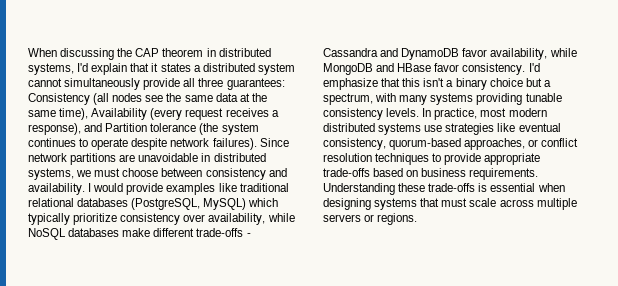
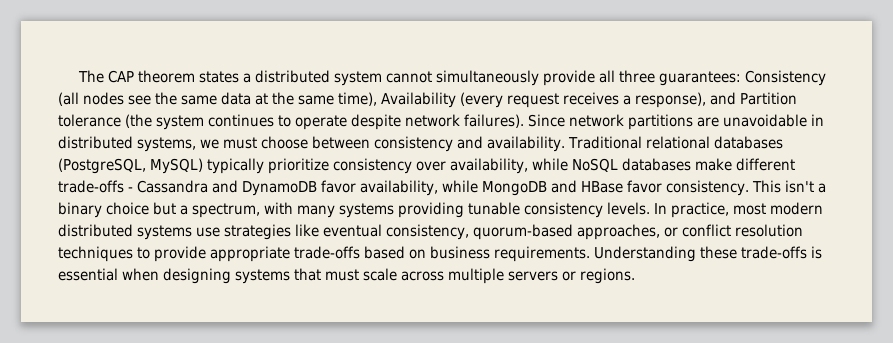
[28,48,271,60] [28,63,159,75] When discussing the CAP theorem in distributed systems, I'd explain that it -> [78,70,196,83] The CAP theorem
[88,183,289,195] I would provide examples like traditional -> [567,136,642,149] Traditional
[248,198,279,207] which -> (203, 166) none
[528,63,540,72] [323,78,421,90] I'd emphasize that this -> [751,180,781,193] This

